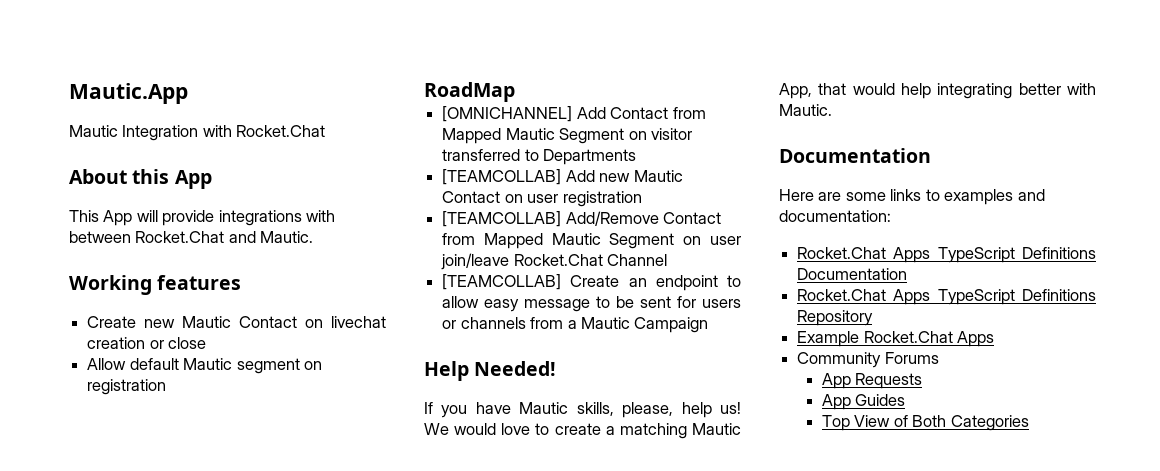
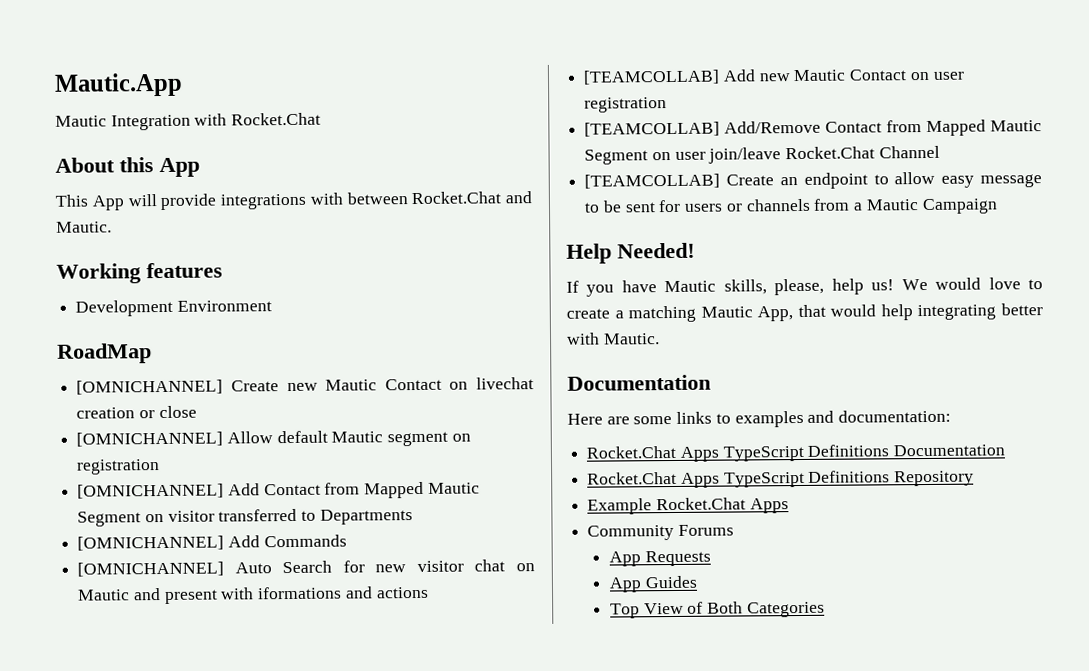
(242, 282) none -> [75,299,272,317] [57,343,152,364] [76,379,224,395] Development Environment // RoadMap // [OMNICHANNEL]
(207, 343) none -> [76,431,224,447] [OMNICHANNEL]
[424,82,515,102] // RoadMap -> (161, 467) none
(637, 157) none -> [77,534,347,551] [77,559,535,577] [77,586,429,604] // [OMNICHANNEL] Add Commands // [OMNICHANNEL] Auto Search for new visitor chat on Mautic and present with iformations and actions

